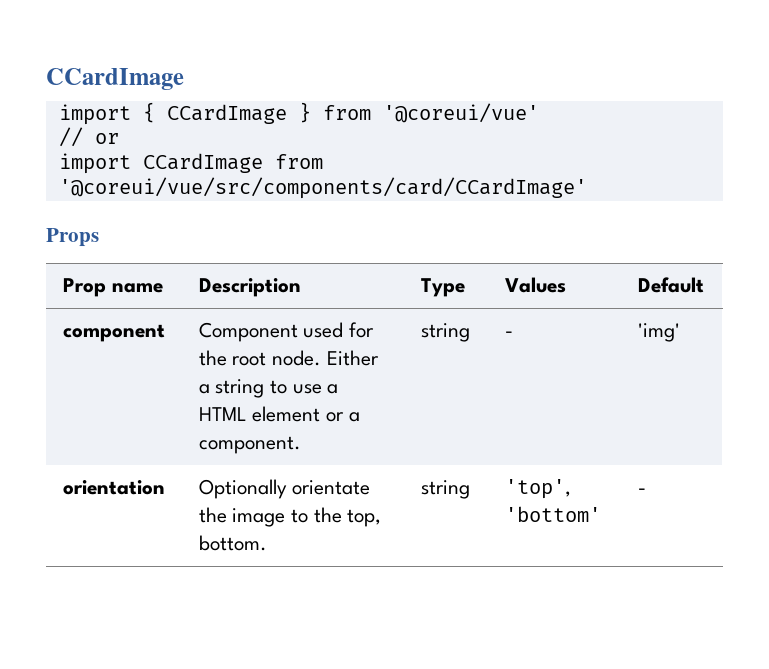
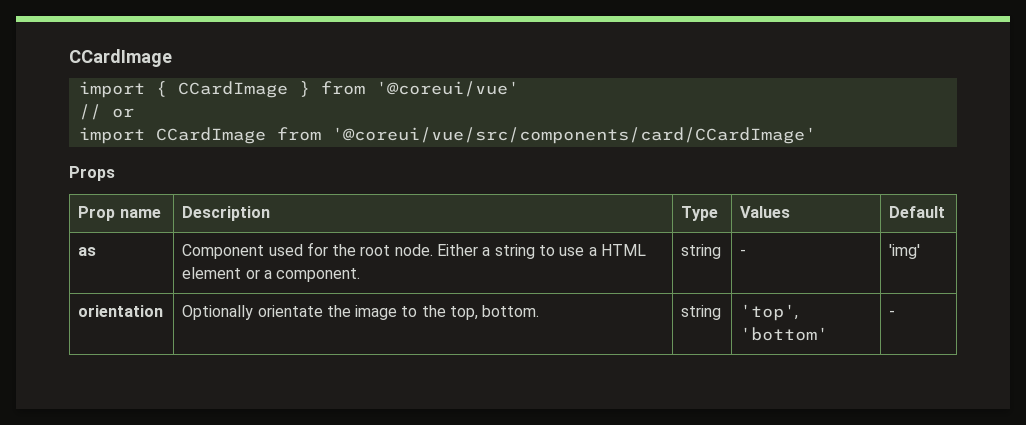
[62,324,165,342] component -> [78,247,97,256] as

